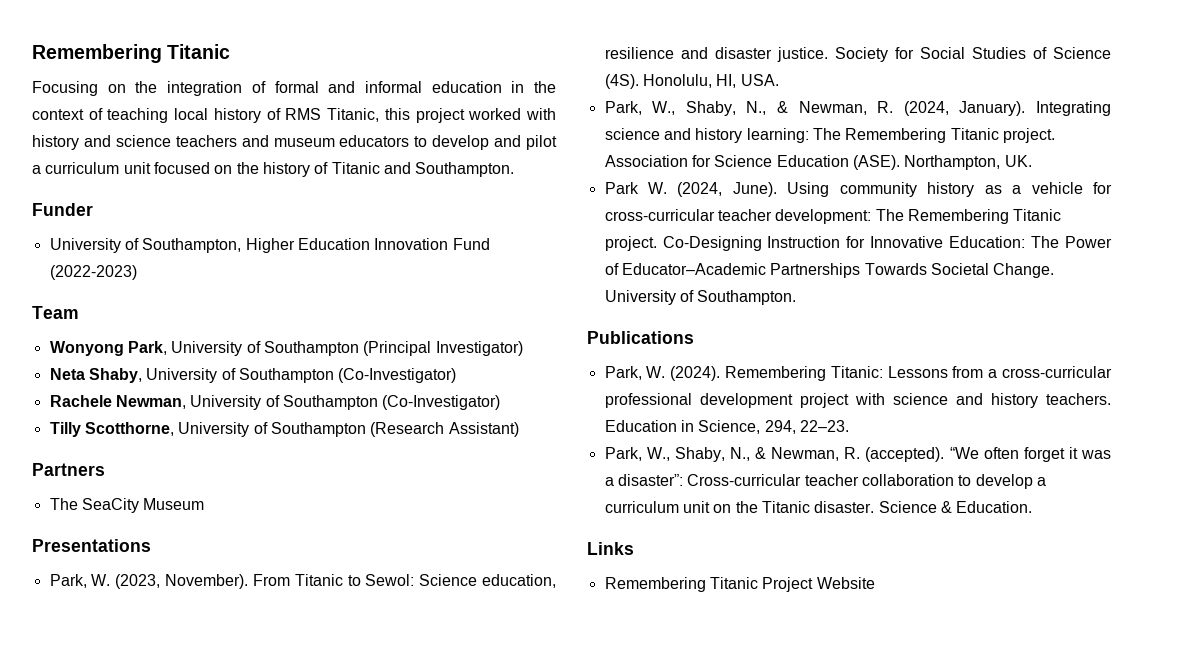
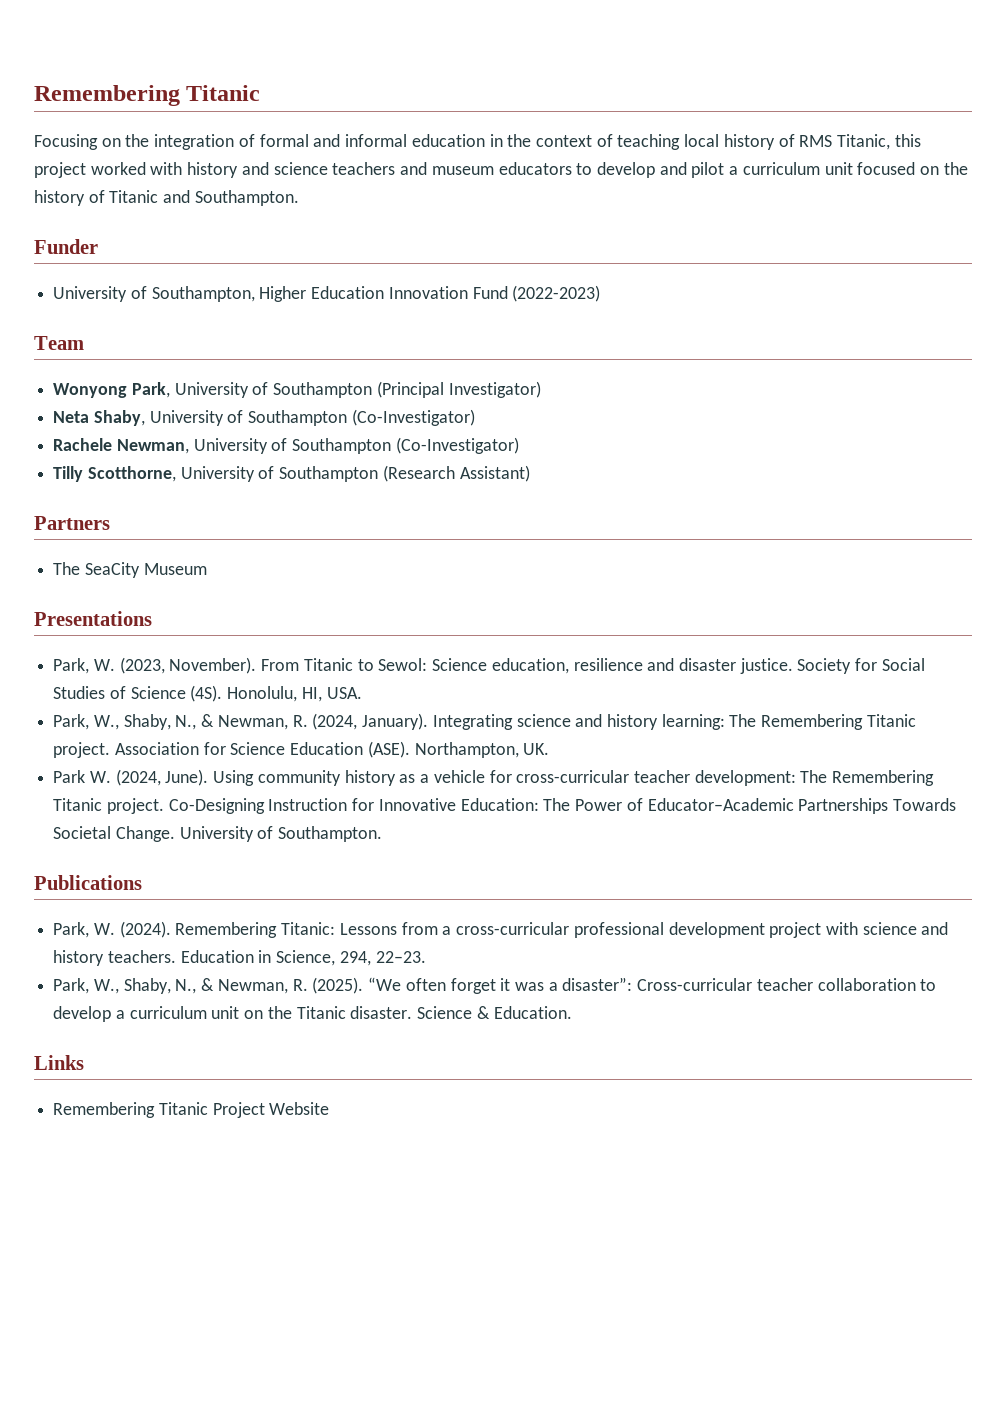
[865,447,945,462] (accepted). -> [312,977,364,994] (2025).

